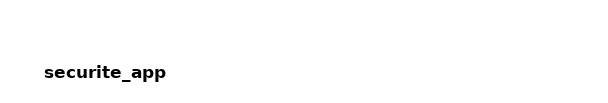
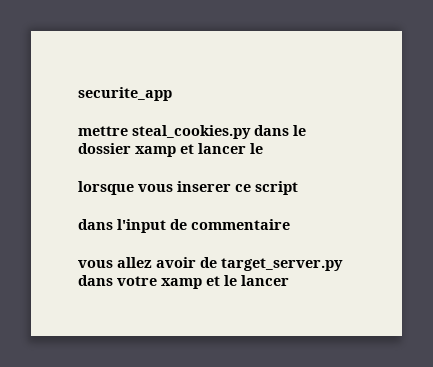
(166, 73) none -> [78,125,306,139] [78,143,263,157] [78,181,298,195] [78,219,290,233] [78,257,343,271] [78,275,289,289] // mettre steal_cookies.py dans le dossier xamp et lancer le // lorsque vous inserer ce script // dans l'input de commentaire // vous allez avoir de target_server.py dans votre xamp et le lancer

